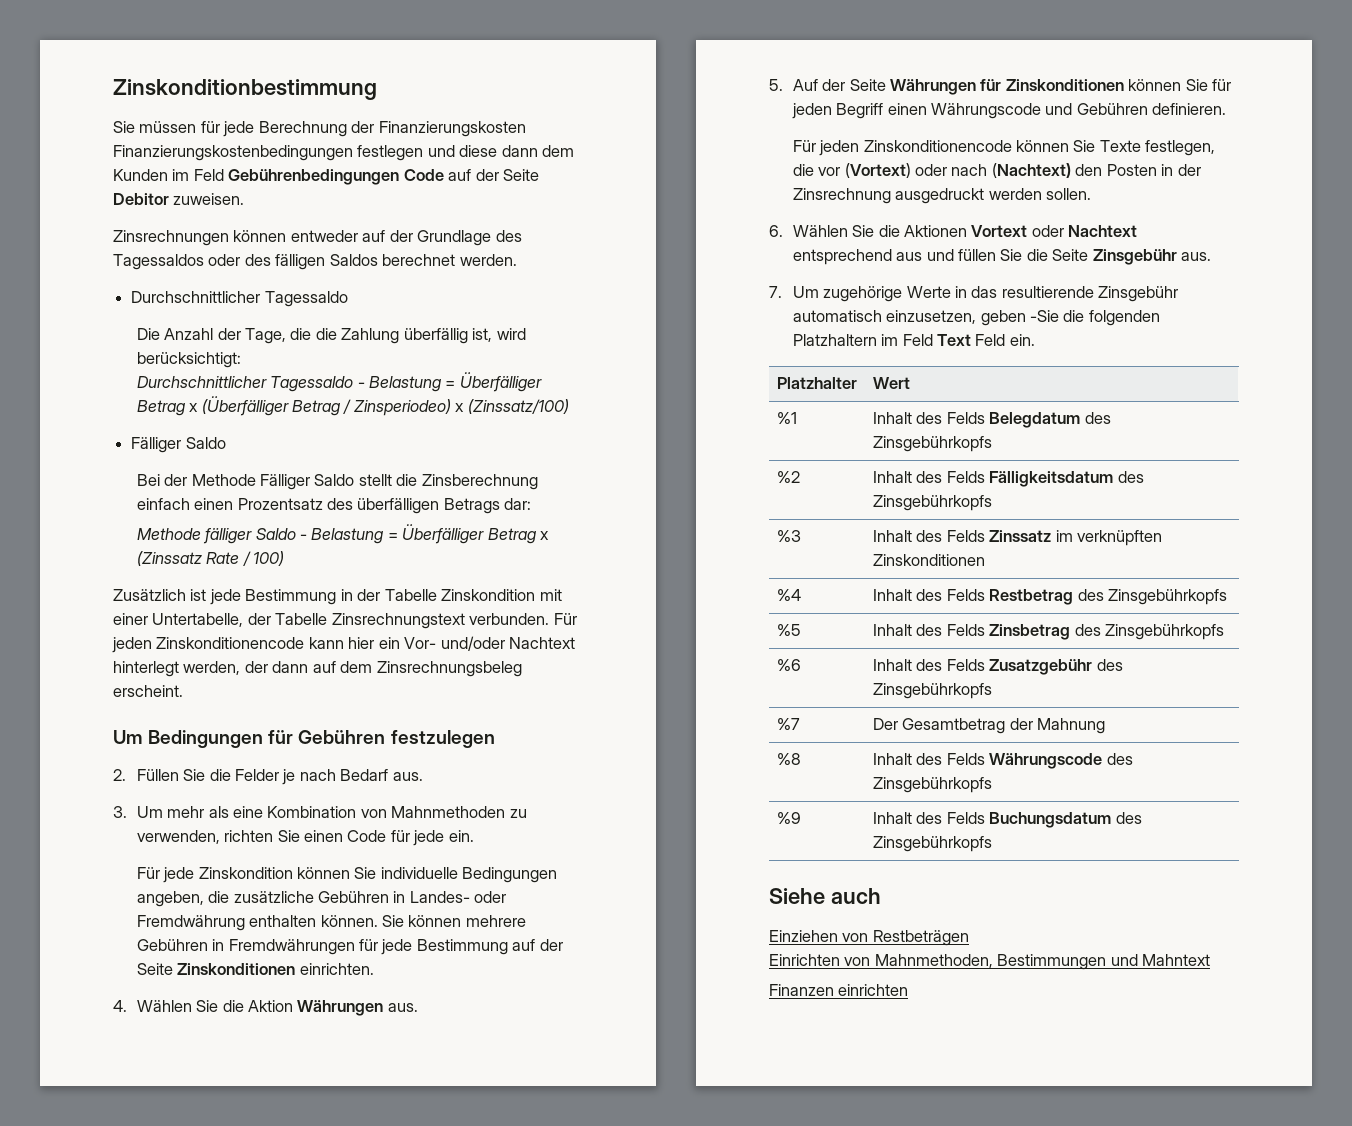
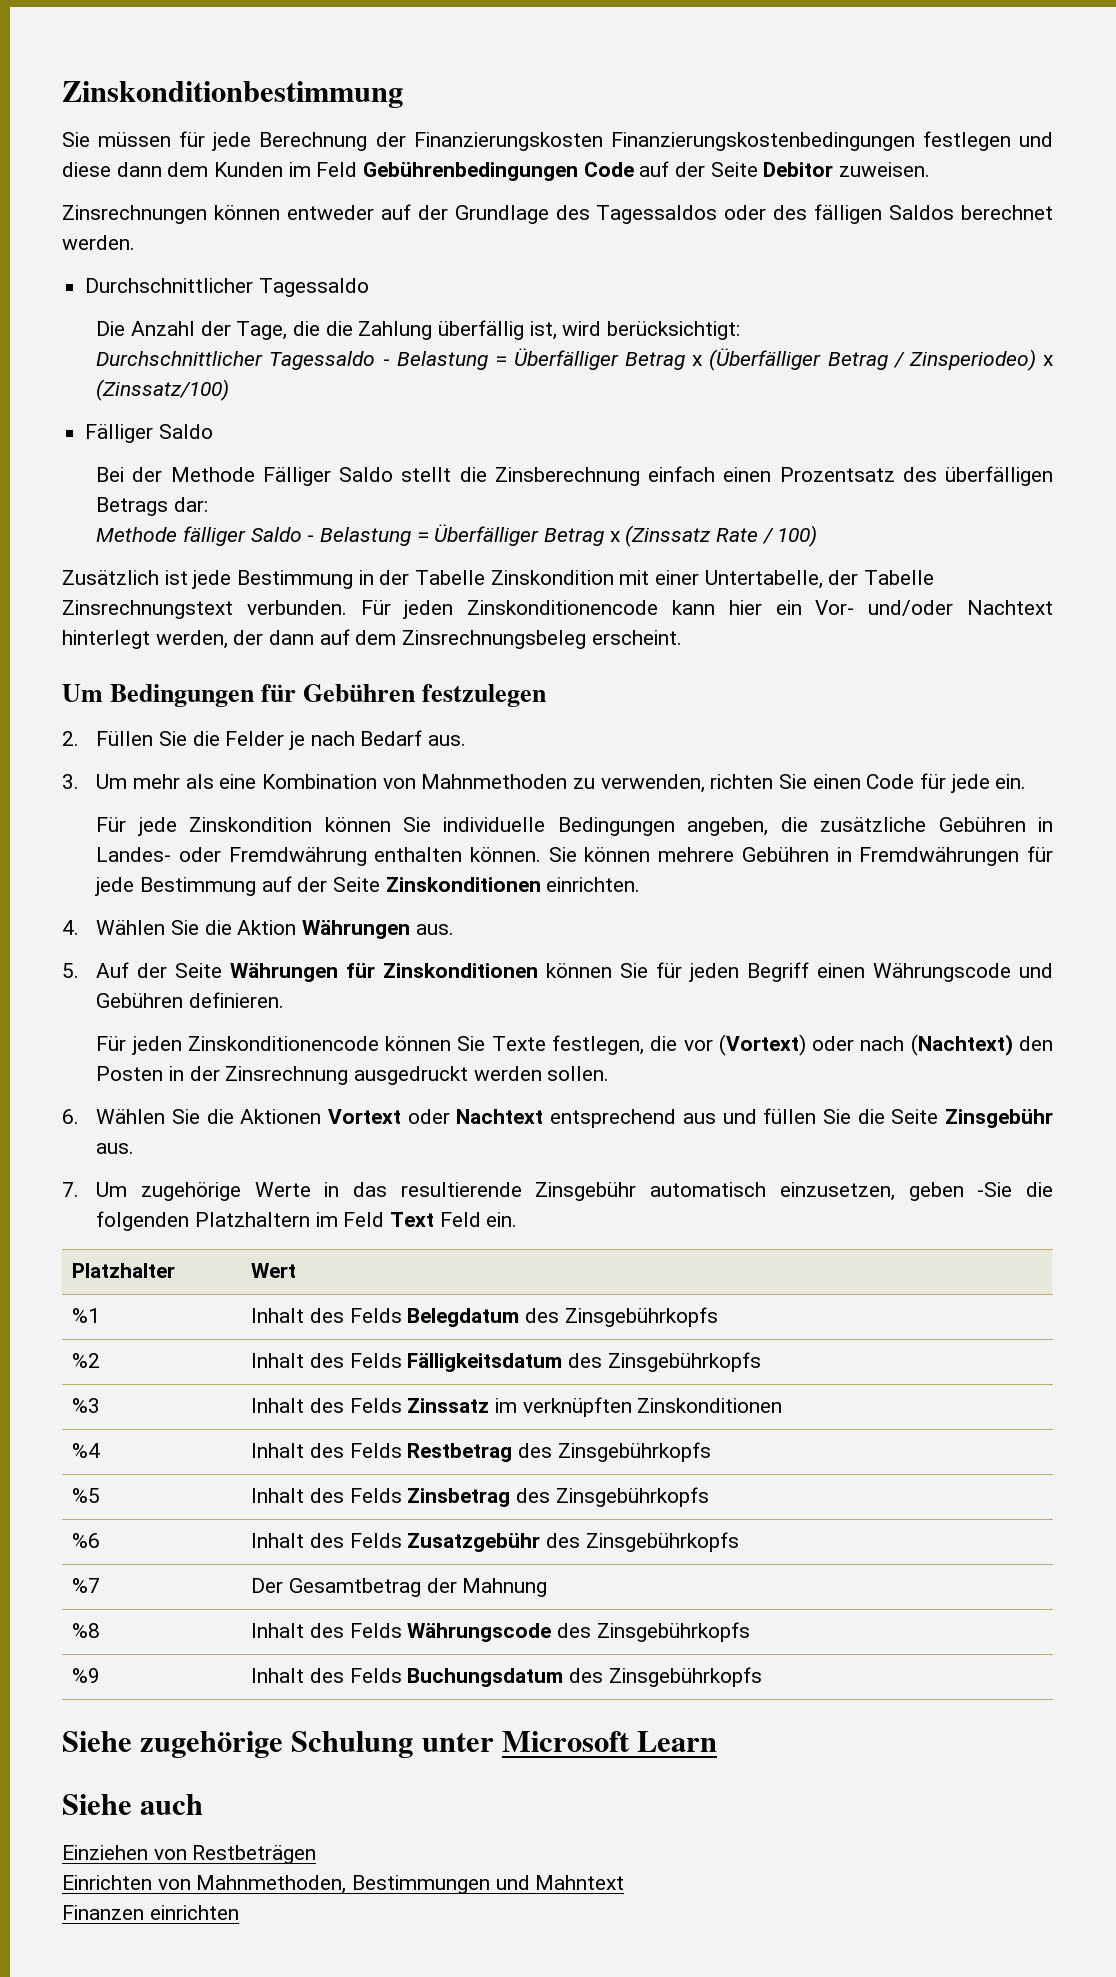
(992, 844) none -> [62,1731,718,1758] // Siehe zugehörige Schulung unter Microsoft Learn

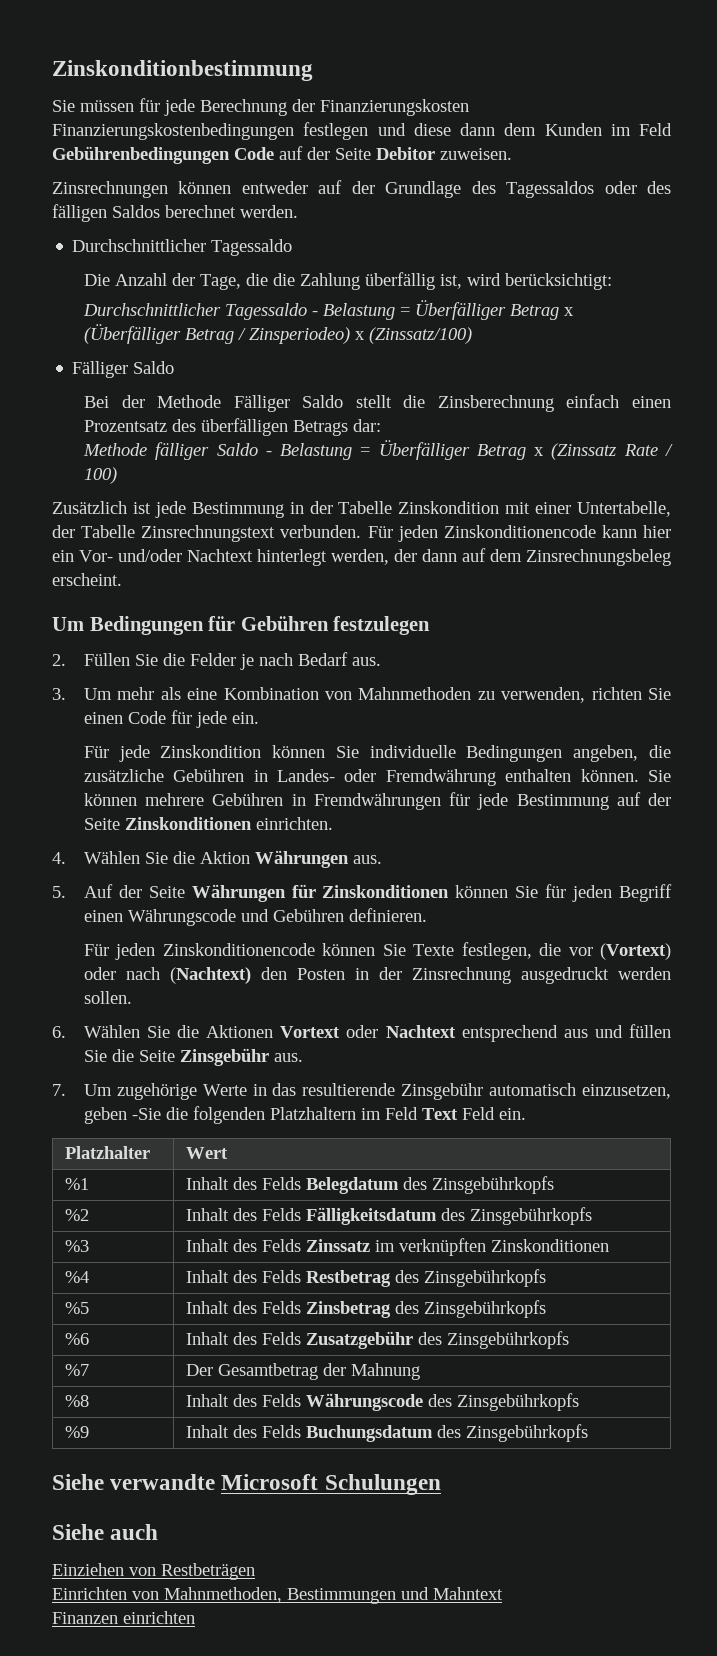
[140,1731,718,1758] zugehörige Schulung unter Microsoft Learn -> [110,1474,441,1495] verwandte Microsoft Schulungen

